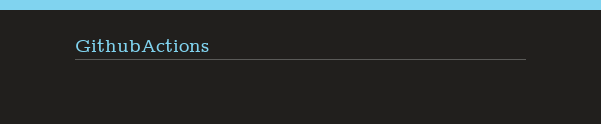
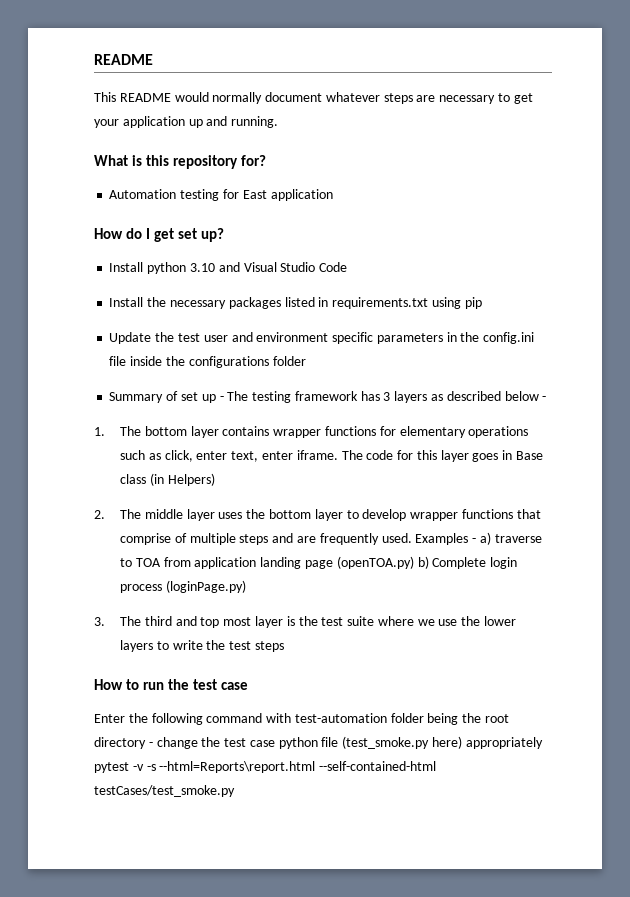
[75,39,209,52] GithubActions -> [94,54,153,65] [94,92,533,104] [94,116,279,128] [94,155,266,169] [109,189,333,201] [94,228,224,242] [109,262,348,274] [109,297,482,309] [109,332,535,344] [109,356,306,368] [109,391,547,403] [94,426,529,438] [120,450,543,462] [120,473,215,486] [94,509,541,521] [120,532,542,545] [120,556,518,569] [120,580,246,593] [94,616,516,628] [120,640,284,652] [94,679,248,690] [94,713,510,725] [94,736,543,749] [94,761,437,773] [94,785,235,797] README // This README would normally document whatever steps are necessary to get your application up and running. // What is this repository for? // Automation testing for East application // How do I get set up? // Install python 3.10 and Visual Studio Code // Install the necessary packages listed in requirements.txt using pip // Update the test user and environment specific parameters in the config.ini file inside the configurations folder // Summary of set up - The testing framework has 3 layers as described below - // 1. The bottom layer contains wrapper functions for elementary operations such as click, enter text, enter iframe. The code for this layer goes in Base class (in Helpers) // 2. The middle layer uses the bottom layer to develop wrapper functions that comprise of multiple steps and are frequently used. Examples - a) traverse to TOA from application landing page (openTOA.py) b) Complete login process (loginPage.py) // 3. The third and top most layer is the test suite where we use the lower layers to write the test steps // How to run the test case // Enter the following command with test-automation folder being the root directory - change the test case python file (test_smoke.py here) appropriately pytest -v -s --html=Reports\report.html --self-contained-html testCases/test_smoke.py

